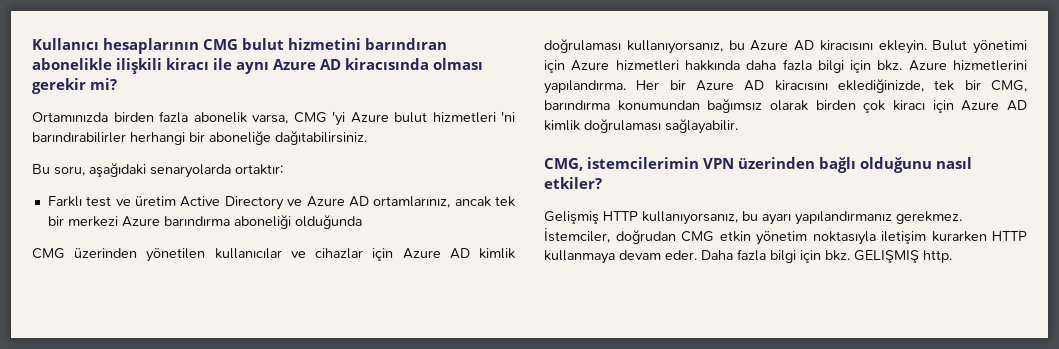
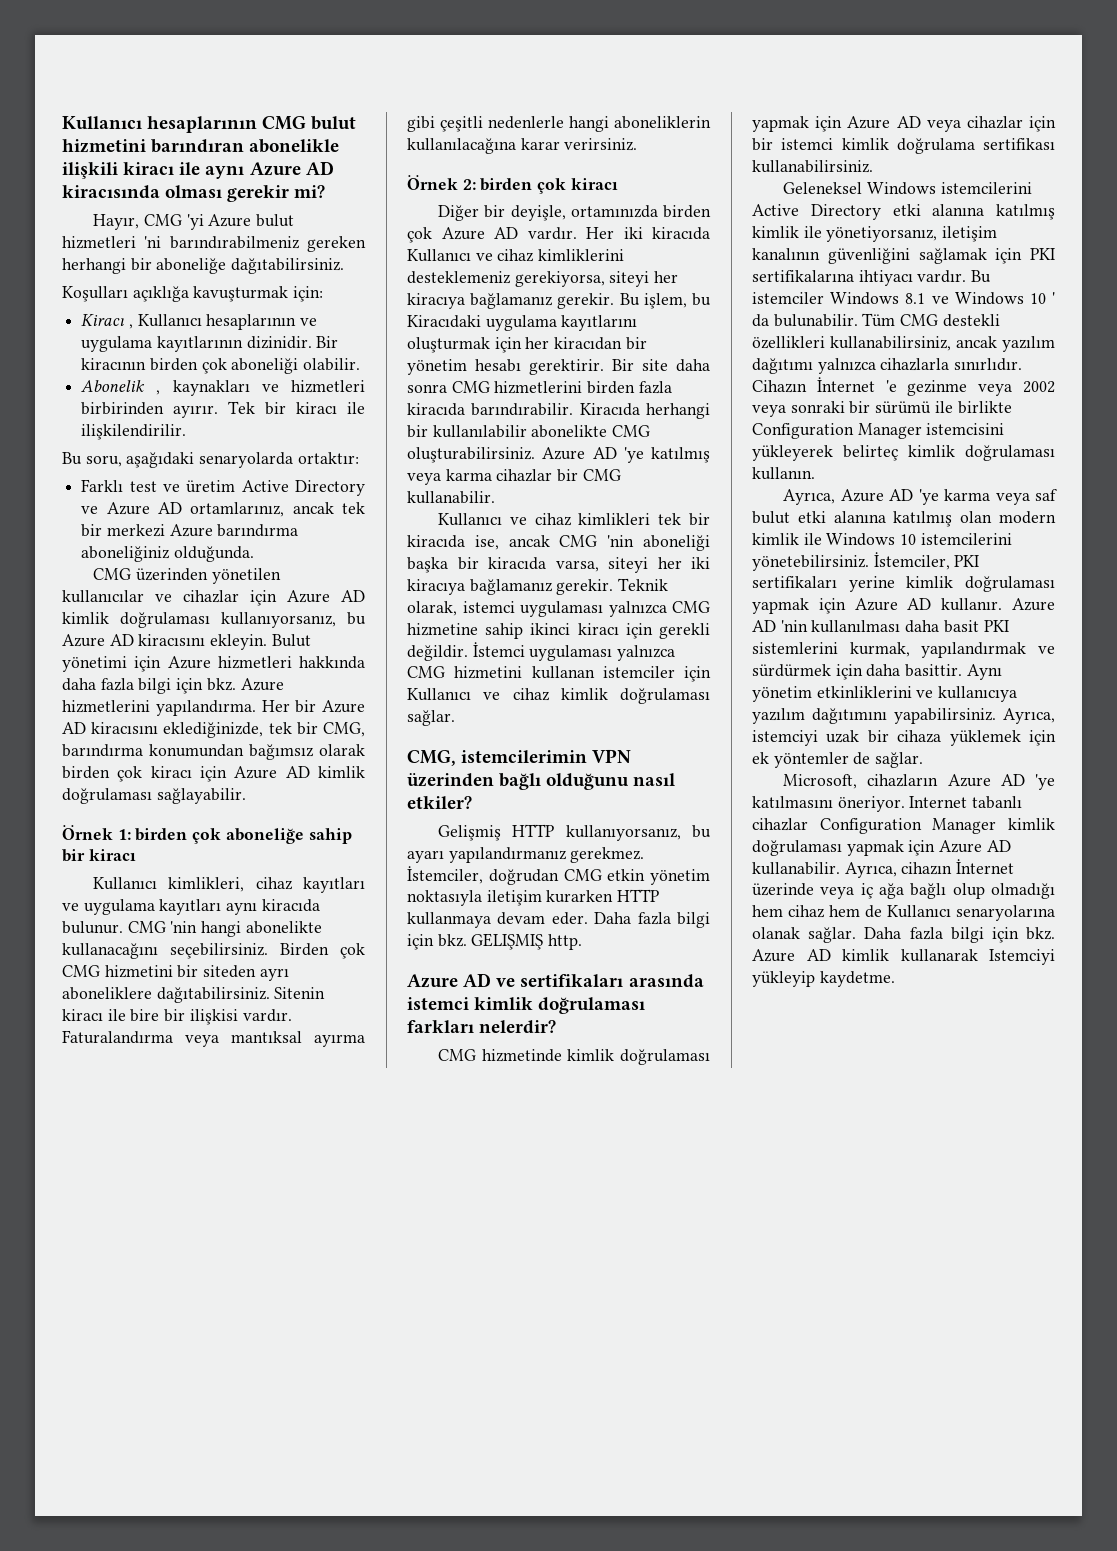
[32,111,288,124] Ortamınızda birden fazla abonelik varsa, -> [93,214,140,230] Hayır,
[32,132,126,143] barındırabilirler -> [169,236,366,252] barındırabilmeniz gereken
(367, 138) none -> [62,286,324,302] [81,314,318,330] [81,336,339,352] [81,358,361,374] [81,380,365,396] [81,401,365,418] [81,424,187,440] // Koşulları açıklığa kavuşturmak için: // Kiracı , Kullanıcı hesaplarının ve uygulama kayıtlarının dizinidir. Bir kiracının birden çok aboneliği olabilir. // Abonelik , kaynakları ve hizmetleri birbirinden ayırır. Tek bir kiracı ile ilişkilendirilir.
[233,215,362,229] aboneliği olduğunda -> [81,546,254,562] aboneliğiniz olduğunda.
(738, 126) none -> [62,825,352,844] [62,849,136,862] [93,877,365,893] [62,899,320,915] [62,921,322,937] [62,943,365,959] [62,965,289,981] [62,987,326,1003] [62,1009,292,1025] [62,1030,365,1047] [407,116,711,132] [407,138,638,154] [407,175,618,194] [438,205,711,221] [407,227,710,243] [407,249,625,262] [407,271,679,287] [407,293,711,309] [407,315,638,331] [407,337,647,353] [407,359,710,375] [407,381,672,394] [407,403,710,419] [407,425,651,438] [407,447,710,463] [407,469,621,485] [407,491,495,504] [438,513,710,526] [407,535,710,551] [407,557,710,573] [407,578,669,595] [407,601,710,617] [407,623,710,639] [407,642,676,661] [407,666,711,682] [407,688,710,704] [407,710,455,726] // Örnek 1: birden çok aboneliğe sahip bir kiracı // Kullanıcı kimlikleri, cihaz kayıtları ve uygulama kayıtları aynı kiracıda bulunur. CMG 'nin hangi abonelikte kullanacağını seçebilirsiniz. Birden çok CMG hizmetini bir siteden ayrı aboneliklere dağıtabilirsiniz. Sitenin kiracı ile bire bir ilişkisi vardır. Faturalandırma veya mantıksal ayırma gibi çeşitli nedenlerle hangi aboneliklerin kullanılacağına karar verirsiniz. // Örnek 2: birden çok kiracı // Diğer bir deyişle, ortamınızda birden çok Azure AD vardır. Her iki kiracıda Kullanıcı ve cihaz kimliklerini desteklemeniz gerekiyorsa, siteyi her kiracıya bağlamanız gerekir. Bu işlem, bu Kiracıdaki uygulama kayıtlarını oluşturmak için her kiracıdan bir yönetim hesabı gerektirir. Bir site daha sonra CMG hizmetlerini birden fazla kiracıda barındırabilir. Kiracıda herhangi bir kullanılabilir abonelikte CMG oluşturabilirsiniz. Azure AD 'ye katılmış veya karma cihazlar bir CMG kullanabilir. // Kullanıcı ve cihaz kimlikleri tek bir kiracıda ise, ancak CMG 'nin aboneliği başka bir kiracıda varsa, siteyi her iki kiracıya bağlamanız gerekir. Teknik olarak, istemci uygulaması yalnızca CMG hizmetine sahip ikinci kiracı için gerekli değildir. İstemci uygulaması yalnızca CMG hizmetini kullanan istemciler için Kullanıcı ve cihaz kimlik doğrulaması sağlar.
(952, 256) none -> [407,973,704,988] [407,997,646,1014] [407,1020,557,1034] [438,1049,710,1065] [752,116,1056,132] [752,138,1055,154] [752,160,873,173] [783,182,1032,195] [752,204,1055,220] [752,226,998,242] [752,248,1055,264] [752,270,992,286] [752,292,1055,305] [752,313,1000,327] [752,336,1055,352] [752,358,1023,374] [752,377,1055,396] [752,401,1012,417] [752,423,1005,439] [752,445,1055,461] [752,467,815,480] [783,489,1057,505] [752,511,1056,527] [752,533,1012,546] [752,552,980,571] [752,576,1055,592] [752,598,1055,614] [752,620,1009,633] [752,642,1055,658] [752,664,1002,680] [752,686,1018,702] [752,708,1055,724] [752,730,1056,746] [752,752,924,768] [783,774,1055,790] [752,796,1023,812] [752,818,1055,834] [752,840,1011,856] [752,859,1015,878] [752,883,1055,899] [752,905,1055,921] [752,927,1055,943] [752,949,1055,965] [752,971,895,987] // Azure AD ve sertifikaları arasında istemci kimlik doğrulaması farkları nelerdir? // CMG hizmetinde kimlik doğrulaması yapmak için Azure AD veya cihazlar için bir istemci kimlik doğrulama sertifikası kullanabilirsiniz. // Geleneksel Windows istemcilerini Active Directory etki alanına katılmış kimlik ile yönetiyorsanız, iletişim kanalının güvenliğini sağlamak için PKI sertifikalarına ihtiyacı vardır. Bu istemciler Windows 8.1 ve Windows 10 ' da bulunabilir. Tüm CMG destekli özellikleri kullanabilirsiniz, ancak yazılım dağıtımı yalnızca cihazlarla sınırlıdır. Cihazın İnternet 'e gezinme veya 2002 veya sonraki bir sürümü ile birlikte Configuration Manager istemcisini yükleyerek belirteç kimlik doğrulaması kullanın. // Ayrıca, Azure AD 'ye karma veya saf bulut etki alanına katılmış olan modern kimlik ile Windows 10 istemcilerini yönetebilirsiniz. İstemciler, PKI sertifikaları yerine kimlik doğrulaması yapmak için Azure AD kullanır. Azure AD 'nin kullanılması daha basit PKI sistemlerini kurmak, yapılandırmak ve sürdürmek için daha basittir. Aynı yönetim etkinliklerini ve kullanıcıya yazılım dağıtımını yapabilirsiniz. Ayrıca, istemciyi uzak bir cihaza yüklemek için ek yöntemler de sağlar. // Microsoft, cihazların Azure AD 'ye katılmasını öneriyor. Internet tabanlı cihazlar Configuration Manager kimlik doğrulaması yapmak için Azure AD kullanabilir. Ayrıca, cihazın İnternet üzerinde veya iç ağa bağlı olup olmadığı hem cihaz hem de Kullanıcı senaryolarına olanak sağlar. Daha fazla bilgi için bkz. Azure AD kimlik kullanarak Istemciyi yükleyip kaydetme.

